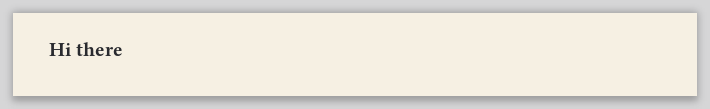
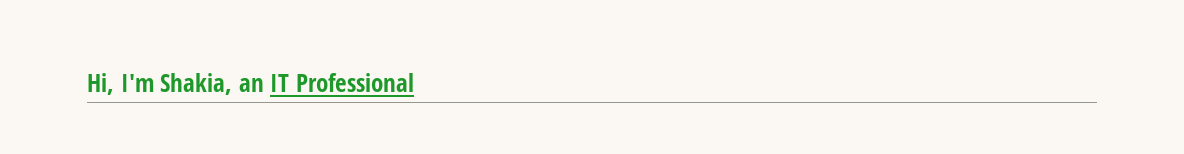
[49,42,124,56] Hi there -> [87,73,415,95] Hi, I'm Shakia, an IT Professional

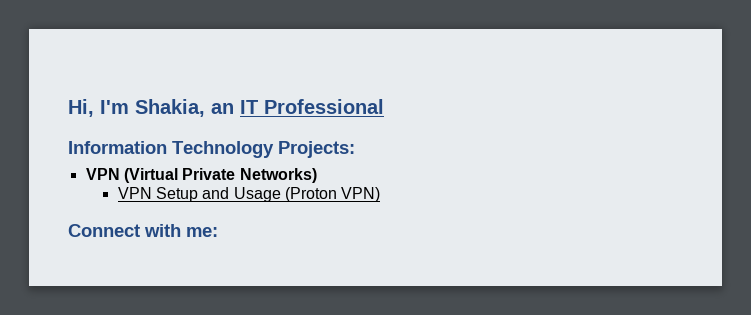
(415, 82) none -> [68,141,355,158] [85,168,317,183] [117,187,381,202] [68,224,218,237] // Information Technology Projects: // VPN (Virtual Private Networks) // VPN Setup and Usage (Proton VPN) // Connect with me:

